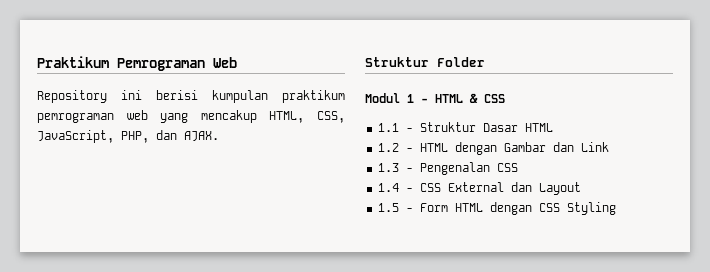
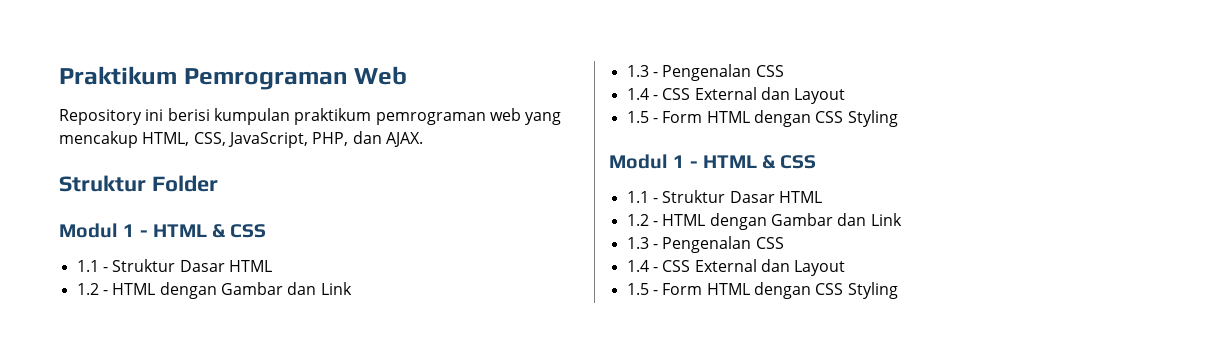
(616, 208) none -> [609,154,817,169] [626,190,822,203] [626,213,902,230] [626,236,784,253] [626,259,846,276] [626,282,898,299] // Modul 1 - HTML & CSS // 1.1 - Struktur Dasar HTML // 1.2 - HTML dengan Gambar dan Link // 1.3 - Pengenalan CSS // 1.4 - CSS External dan Layout // 1.5 - Form HTML dengan CSS Styling

